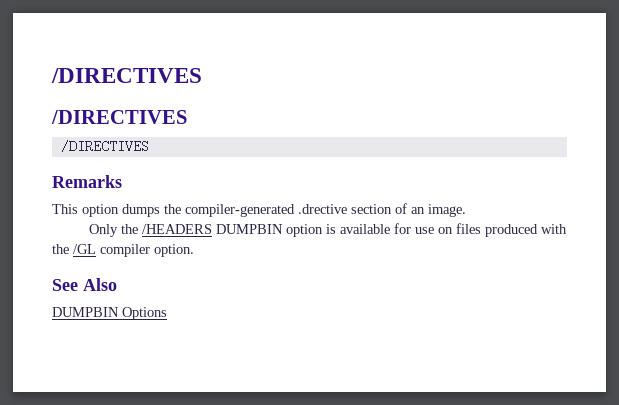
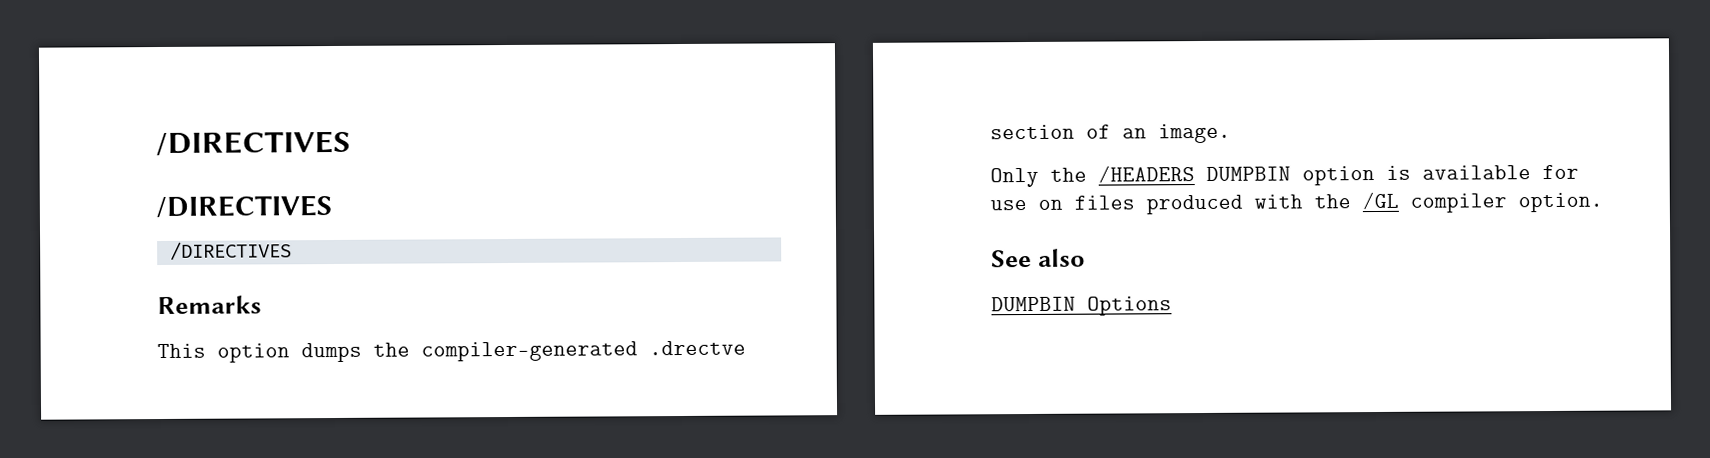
[298,204,347,214] .drective -> [649,340,746,356] .drectve
[83,278,117,291] Also -> [1037,248,1085,267] also

